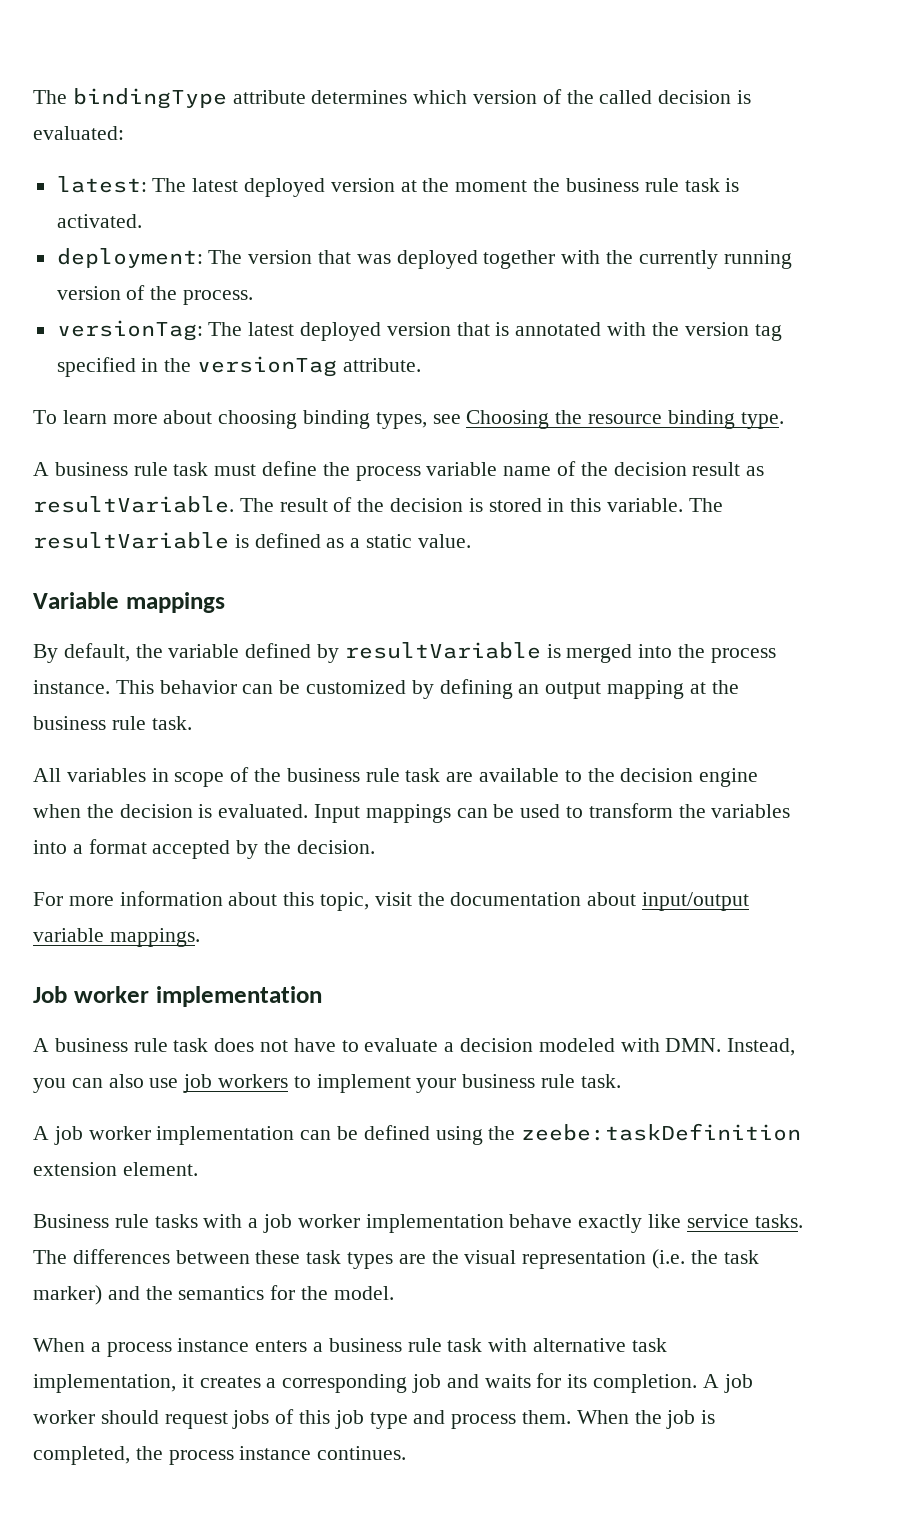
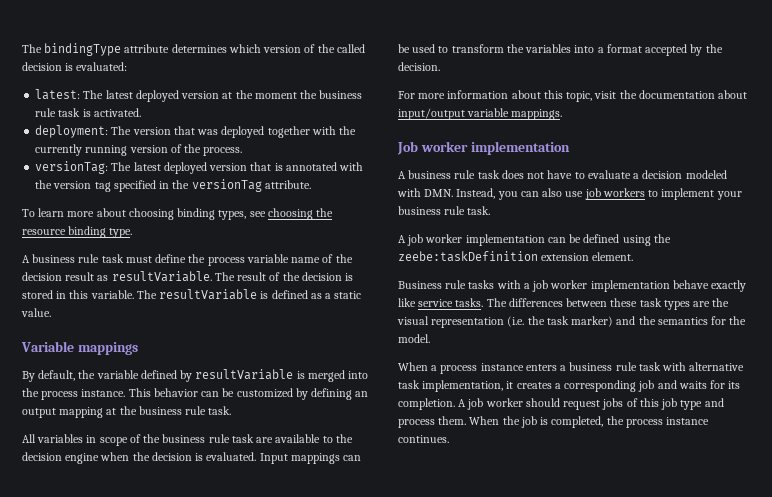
[466,410,550,429] Choosing -> [267,208,313,220] choosing

